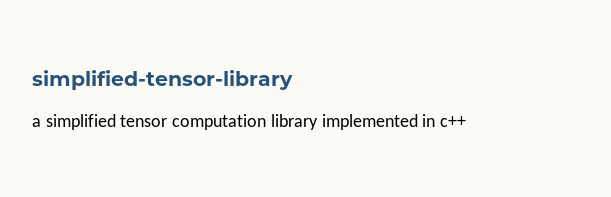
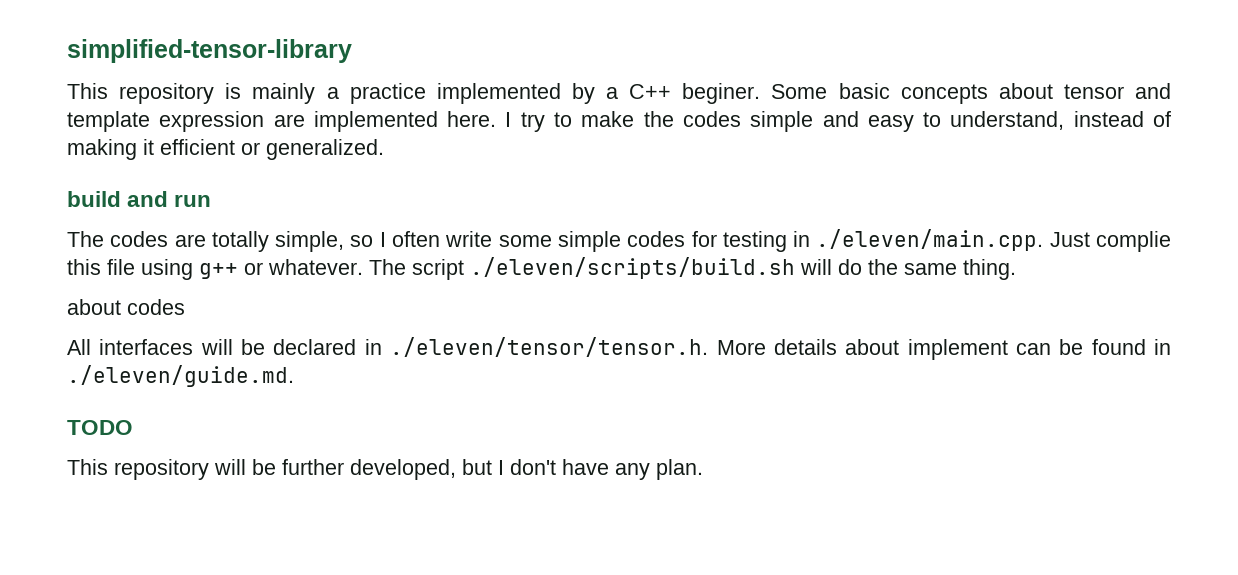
[32,114,467,130] a simplified tensor computation library implemented in c++ -> [67,83,1171,104] [67,111,1171,132] [67,139,384,160] [67,191,212,207] [67,229,1171,252] [67,257,1016,280] [67,299,185,315] [67,337,1172,360] [67,365,294,387] [67,420,133,435] [67,459,703,480] This repository is mainly a practice implemented by a C++ beginer. Some basic concepts about tensor and template expression are implemented here. I try to make the codes simple and easy to understand, instead of making it efficient or generalized. // build and run // The codes are totally simple, so I often write some simple codes for testing in ./eleven/main.cpp. Just complie this file using g++ or whatever. The script ./eleven/scripts/build.sh will do the same thing. // about codes // All interfaces will be declared in ./eleven/tensor/tensor.h. More details about implement can be found in ./eleven/guide.md. // TODO // This repository will be further developed, but I don't have any plan.

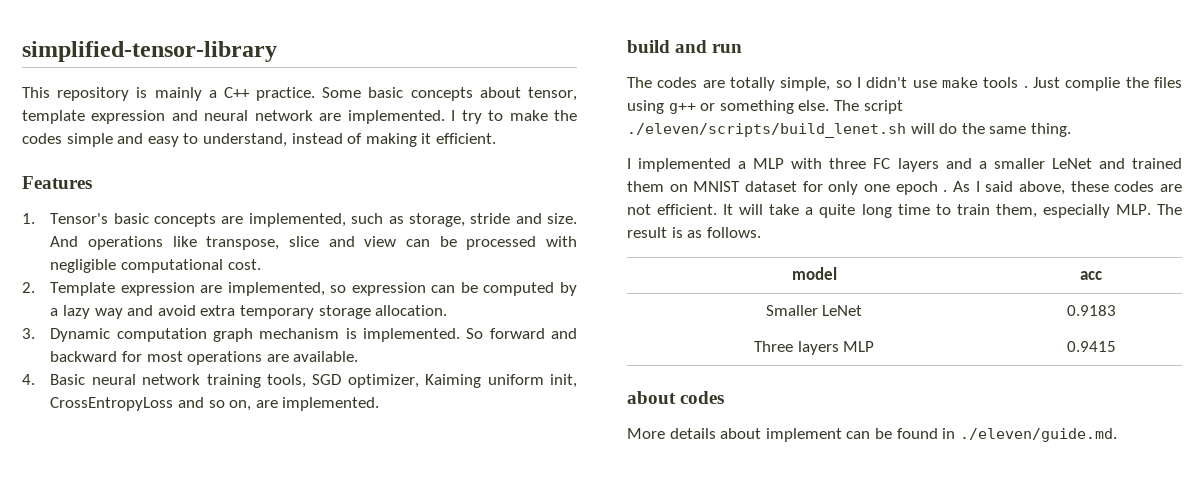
[349,83,1171,104] [67,111,497,132] practice implemented by a C++ beginer. Some basic concepts about tensor and template expression are implemented here. -> [223,87,577,101] [22,110,445,124] C++ practice. Some basic concepts about tensor, template expression and neural network are implemented.
[160,139,384,160] efficient or generalized. -> [435,133,496,144] [22,176,92,189] [22,213,577,227] [50,236,578,250] [50,259,261,273] [22,282,577,296] [50,305,448,319] [22,328,577,342] [50,351,359,365] [22,374,577,388] [50,397,380,411] efficient. // Features // 1. Tensor's basic concepts are implemented, such as storage, stride and size. And operations like transpose, slice and view can be processed with negligible computational cost. // 2. Template expression are implemented, so expression can be computed by a lazy way and avoid extra temporary storage allocation. // 3. Dynamic computation graph mechanism is implemented. So forward and backward for most operations are available. // 4. Basic neural network training tools, SGD optimizer, Kaiming uniform init, CrossEntropyLoss and so on, are implemented.
[392,229,1171,252] [67,259,135,275] often write some simple codes for testing in ./eleven/main.cpp. Just complie this file -> [866,77,1182,91] didn't use make tools . Just complie the files
[268,259,363,275] whatever. -> [719,100,830,114] something else.
[470,257,795,279] ./eleven/scripts/build.sh -> [627,123,906,138] ./eleven/scripts/build_lenet.sh
[67,299,185,315] [67,337,709,357] about codes // All interfaces will be declared in ./eleven/tensor/tensor.h. -> [627,158,1182,172] [627,181,1182,195] [627,204,1182,218] [627,227,761,238] [791,267,837,280] [1080,271,1102,280] [765,305,863,316] [1066,305,1116,316] [753,341,875,355] [1066,341,1116,352] [627,391,725,404] I implemented a MLP with three FC layers and a smaller LeNet and trained them on MNIST dataset for only one epoch . As I said above, these codes are not efficient. It will take a quite long time to train them, especially MLP. The result is as follows. // model | acc // Smaller LeNet | 0.9183 // Three layers MLP | 0.9415 // about codes //
[67,420,133,435] [67,459,703,480] // TODO // This repository will be further developed, but I don't have any plan. -> (1117, 435) none

